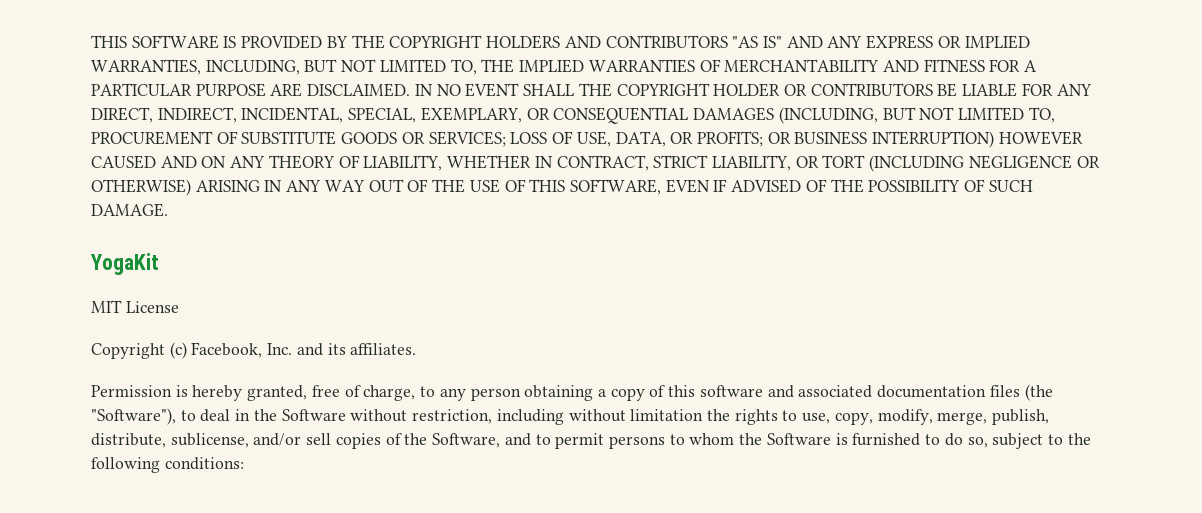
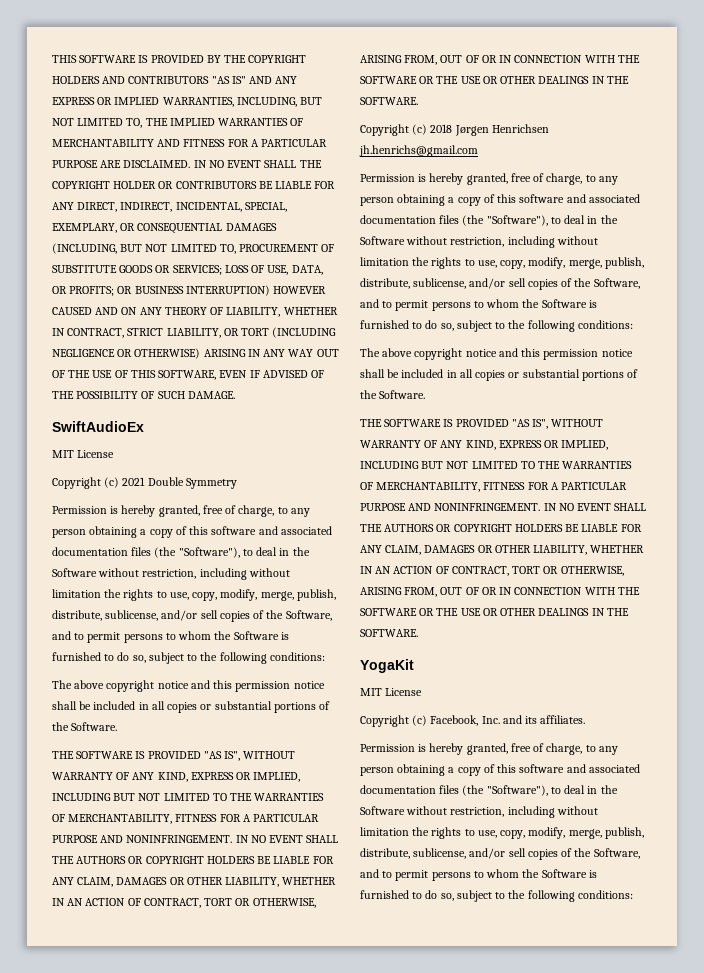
(168, 210) none -> [52,421,144,432] [52,450,115,458] [52,477,237,489] [52,505,310,517] [52,526,332,538] [52,547,310,558] [52,568,290,580] [52,589,336,601] [52,610,332,622] [52,631,289,643] [52,652,325,664] [52,680,325,692] [52,701,331,713] [52,722,118,731] [52,751,296,761] [52,772,301,782] [52,793,325,801] [52,814,320,824] [52,835,339,843] [52,856,334,864] [52,877,337,887] [52,898,316,908] [360,55,640,65] [360,76,629,84] [360,97,418,105] [360,124,549,136] [359,145,478,157] [360,173,618,185] [360,194,640,206] [360,215,618,226] [360,236,598,248] [360,257,644,269] [360,278,640,290] [360,299,597,311] [360,320,633,332] [360,348,633,360] [360,369,639,381] [360,390,426,399] [360,419,604,429] [360,440,609,450] [360,461,633,469] [360,482,628,492] [360,503,647,511] [360,524,642,532] [360,545,645,555] [360,566,624,576] [360,587,640,597] [360,608,629,616] [360,629,418,637] // SwiftAudioEx // MIT License // Copyright (c) 2021 Double Symmetry // Permission is hereby granted, free of charge, to any person obtaining a copy of this software and associated documentation files (the "Software"), to deal in the Software without restriction, including without limitation the rights to use, copy, modify, merge, publish, distribute, sublicense, and/or sell copies of the Software, and to permit persons to whom the Software is furnished to do so, subject to the following conditions: // The above copyright notice and this permission notice shall be included in all copies or substantial portions of the Software. // THE SOFTWARE IS PROVIDED "AS IS", WITHOUT WARRANTY OF ANY KIND, EXPRESS OR IMPLIED, INCLUDING BUT NOT LIMITED TO THE WARRANTIES OF MERCHANTABILITY, FITNESS FOR A PARTICULAR PURPOSE AND NONINFRINGEMENT. IN NO EVENT SHALL THE AUTHORS OR COPYRIGHT HOLDERS BE LIABLE FOR ANY CLAIM, DAMAGES OR OTHER LIABILITY, WHETHER IN AN ACTION OF CONTRACT, TORT OR OTHERWISE, ARISING FROM, OUT OF OR IN CONNECTION WITH THE SOFTWARE OR THE USE OR OTHER DEALINGS IN THE SOFTWARE. // Copyright (c) 2018 Jørgen Henrichsen jh.henrichs@gmail.com // Permission is hereby granted, free of charge, to any person obtaining a copy of this software and associated documentation files (the "Software"), to deal in the Software without restriction, including without limitation the rights to use, copy, modify, merge, publish, distribute, sublicense, and/or sell copies of the Software, and to permit persons to whom the Software is furnished to do so, subject to the following conditions: // The above copyright notice and this permission notice shall be included in all copies or substantial portions of the Software. // THE SOFTWARE IS PROVIDED "AS IS", WITHOUT WARRANTY OF ANY KIND, EXPRESS OR IMPLIED, INCLUDING BUT NOT LIMITED TO THE WARRANTIES OF MERCHANTABILITY, FITNESS FOR A PARTICULAR PURPOSE AND NONINFRINGEMENT. IN NO EVENT SHALL THE AUTHORS OR COPYRIGHT HOLDERS BE LIABLE FOR ANY CLAIM, DAMAGES OR OTHER LIABILITY, WHETHER IN AN ACTION OF CONTRACT, TORT OR OTHERWISE, ARISING FROM, OUT OF OR IN CONNECTION WITH THE SOFTWARE OR THE USE OR OTHER DEALINGS IN THE SOFTWARE.

